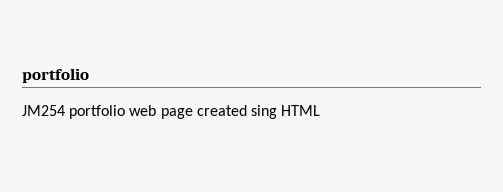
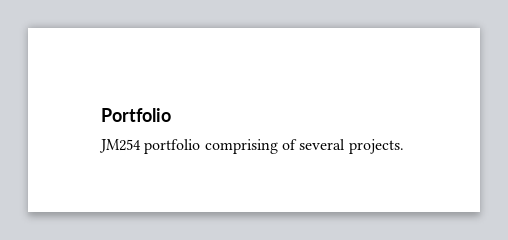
[22,68,89,83] portfolio -> [101,108,171,122] Portfolio
[129,105,321,119] web page created sing HTML -> [204,139,404,154] comprising of several projects.

